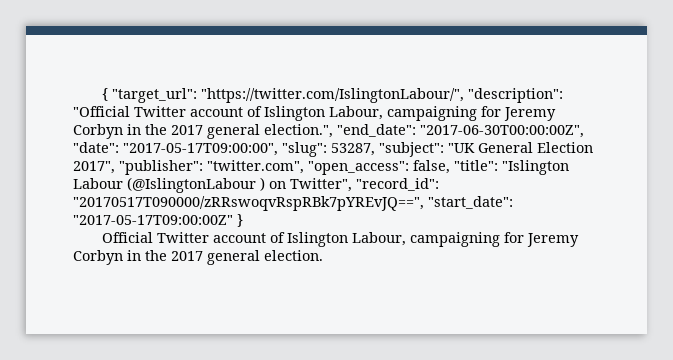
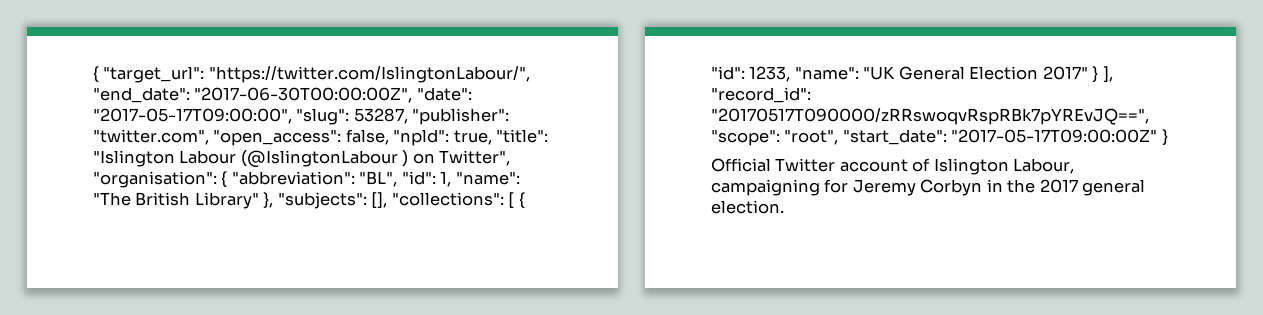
[468,88,564,103] [73,106,556,121] [73,124,333,139] "description": "Official Twitter account of Islington Labour, campaigning for Jeremy Corbyn in the 2017 general election.", -> (530, 74) none
[379,142,593,157] [73,161,115,174] "subject": "UK General Election 2017", -> (408, 116) none
(450, 167) none -> [393,129,492,146] "npld": true,
[356,178,439,191] [73,196,424,211] "record_id": "20170517T090000/zRRswoqvRspRBk7pYREvJQ==", -> [93,171,520,188] [93,192,525,209] [711,66,1113,83] [711,87,811,103] [711,108,1149,125] [711,129,839,146] "organisation": { "abbreviation": "BL", "id": 1, "name": "The British Library" }, "subjects": [], "collections": [ { "id": 1233, "name": "UK General Election 2017" } ], "record_id": "20170517T090000/zRRswoqvRspRBk7pYREvJQ==", "scope": "root",

